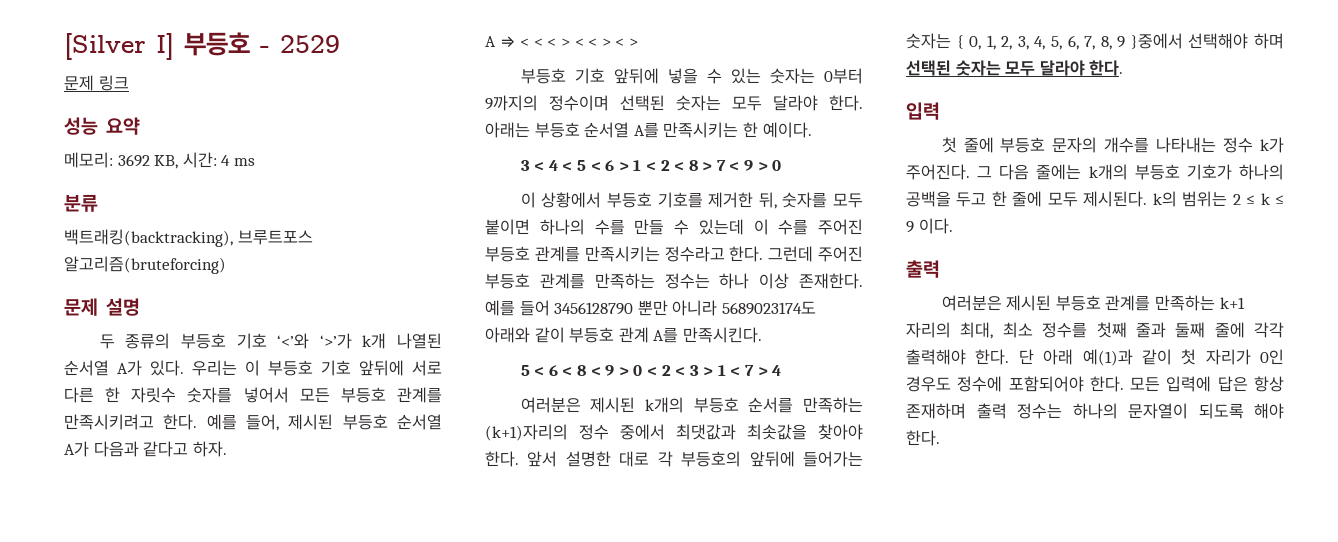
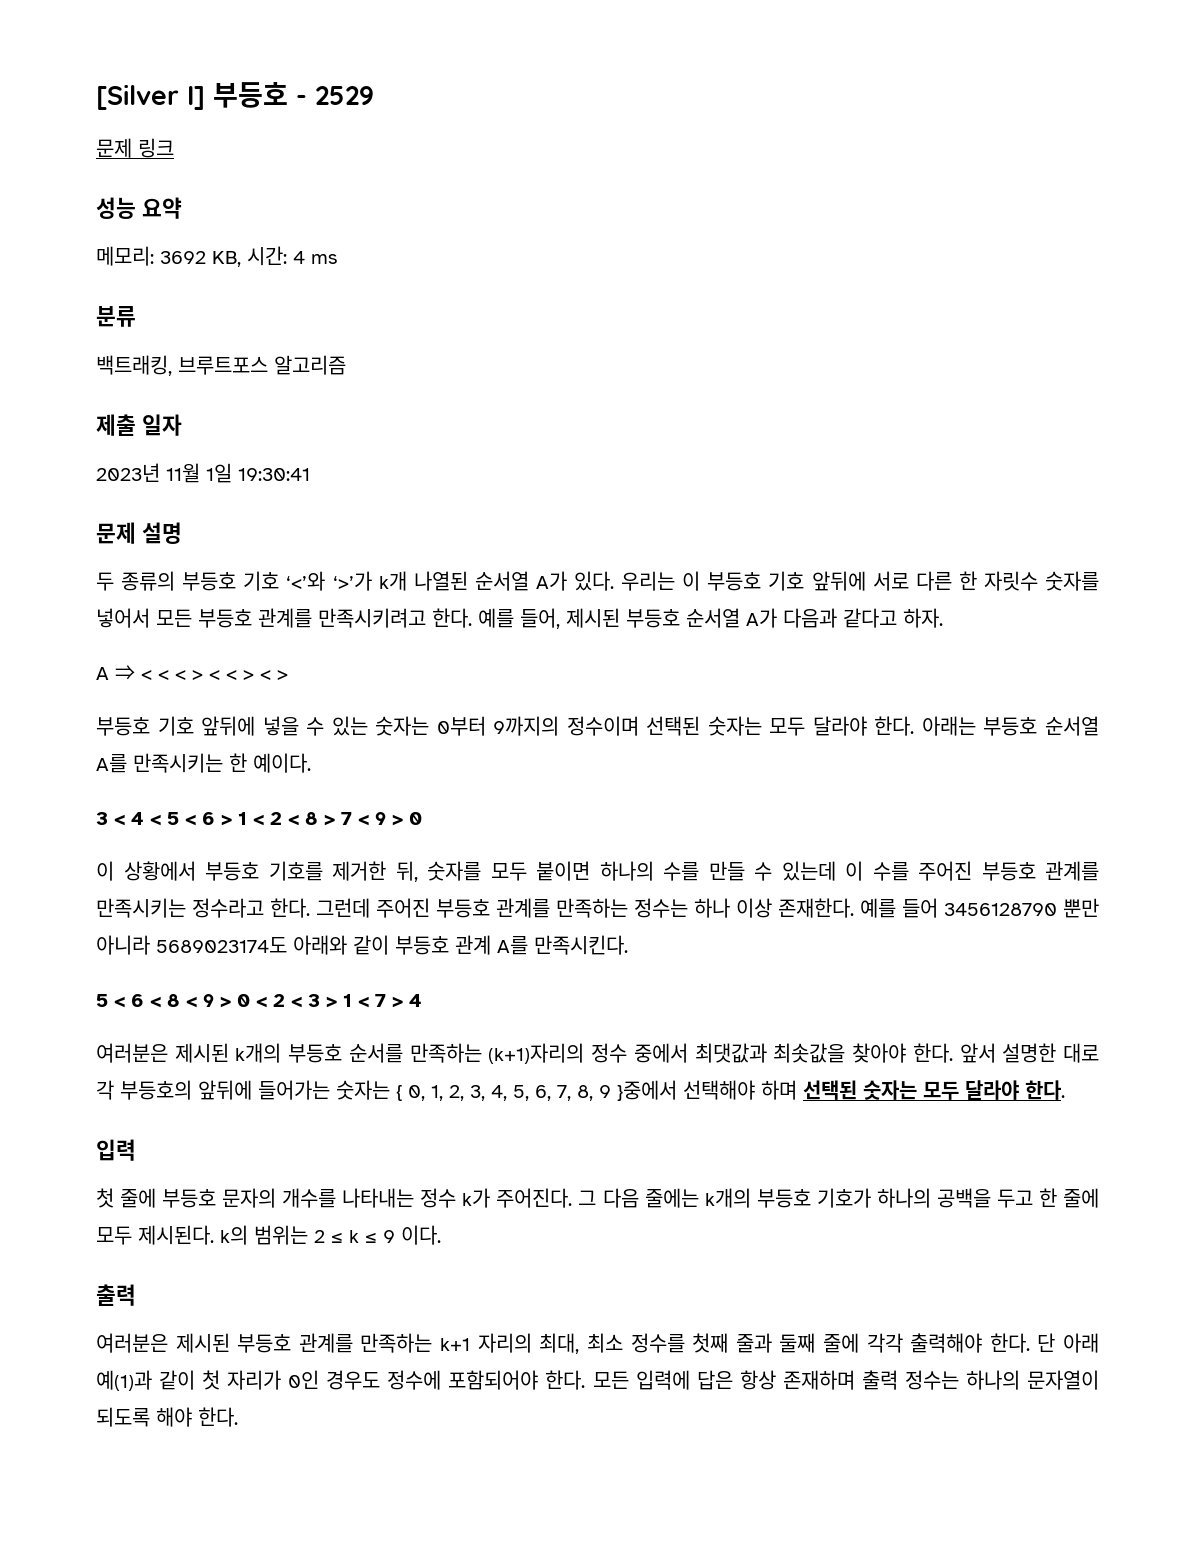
[64,229,313,247] [64,256,226,274] 백트래킹(backtracking), 브루트포스 알고리즘(bruteforcing) -> [96,355,346,376] [96,414,182,436] [96,463,310,483] 백트래킹, 브루트포스 알고리즘 // 제출 일자 // 2023년 11월 1일 19:30:41

